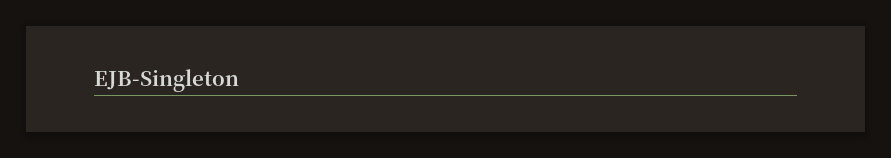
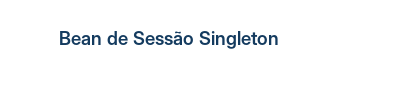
[94,69,239,92] EJB-Singleton -> [59,31,279,49] Bean de Sessão Singleton

